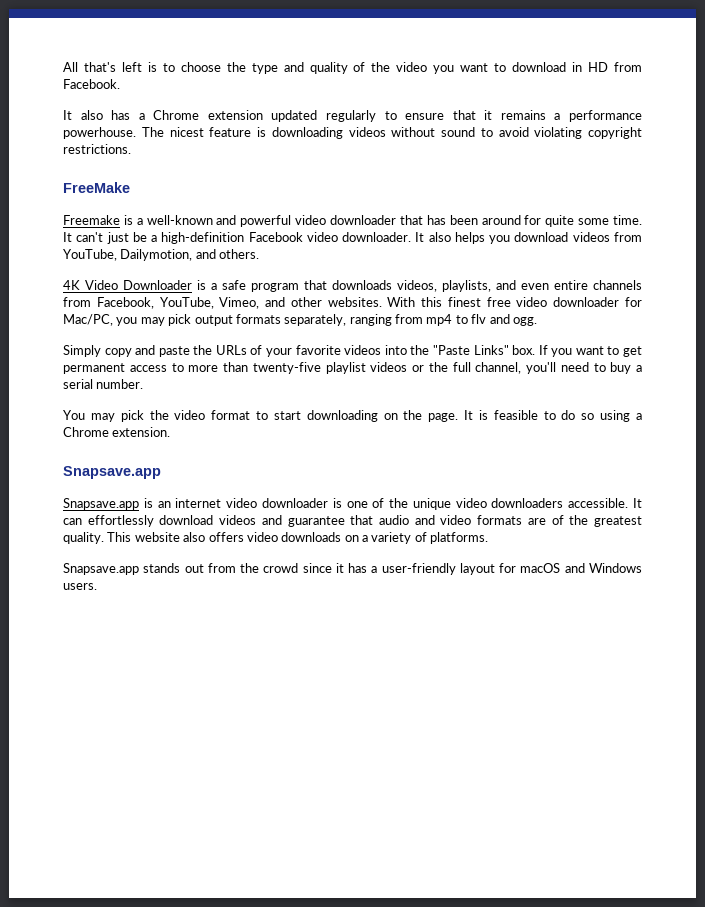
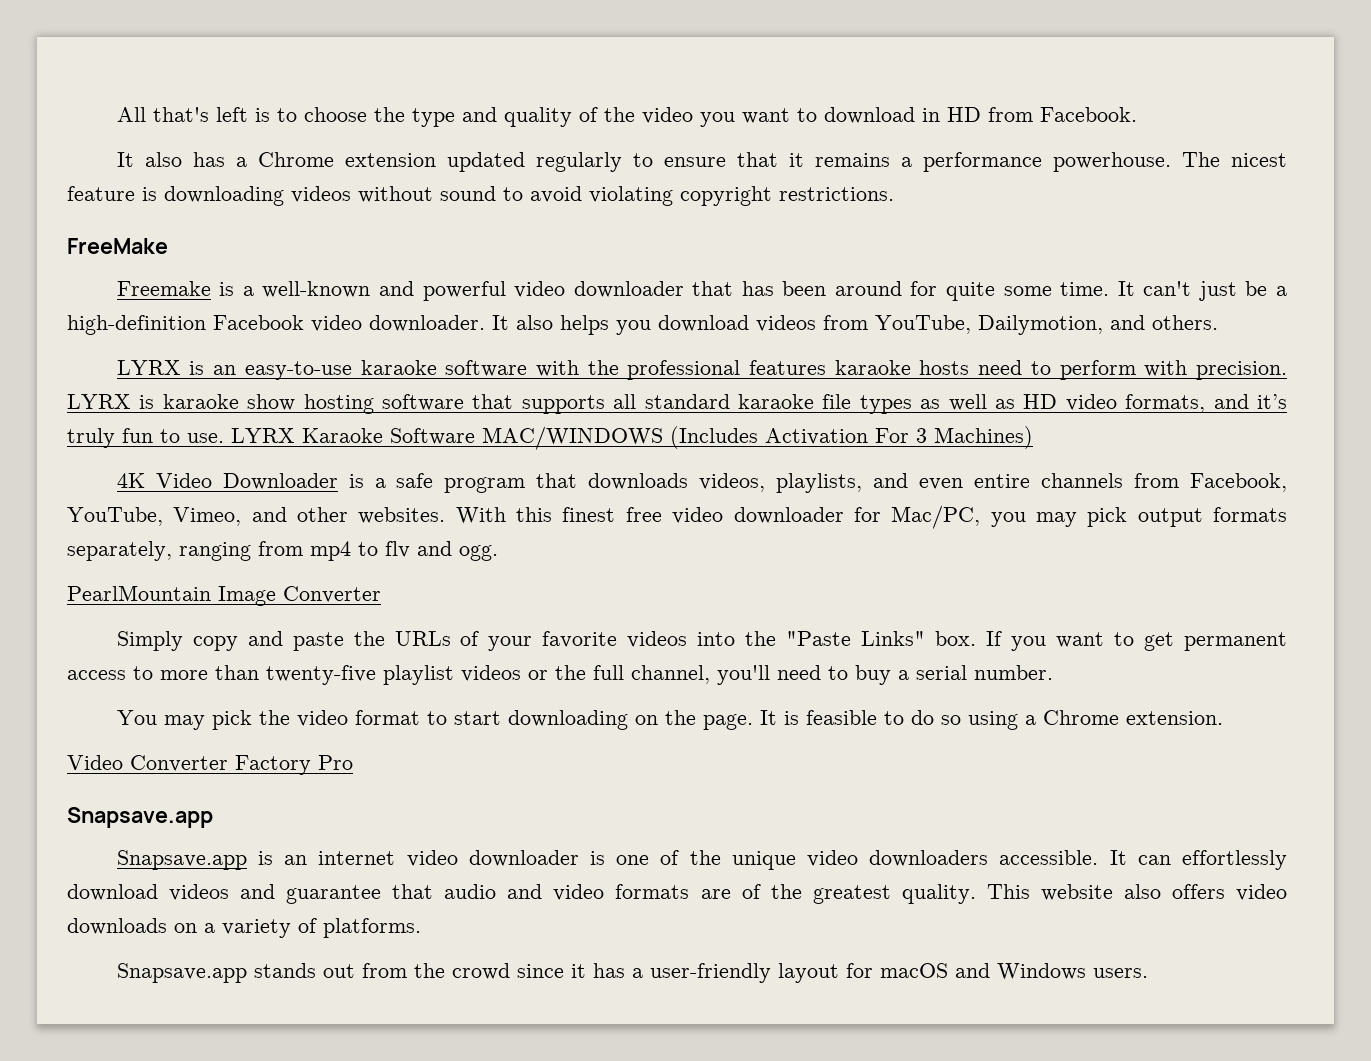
(260, 254) none -> [116,360,1287,380] [67,394,1287,414] [67,426,1033,450] // LYRX is an easy-to-use karaoke software with the professional features karaoke hosts need to perform with precision. LYRX is karaoke show hosting software that supports all standard karaoke file types as well as HD video formats, and it’s truly fun to use. LYRX Karaoke Software MAC/WINDOWS (Includes Activation For 3 Machines)
(537, 321) none -> [67,585,381,606] // PearlMountain Image Converter
(171, 432) none -> [67,755,353,775] // Video Converter Factory Pro

